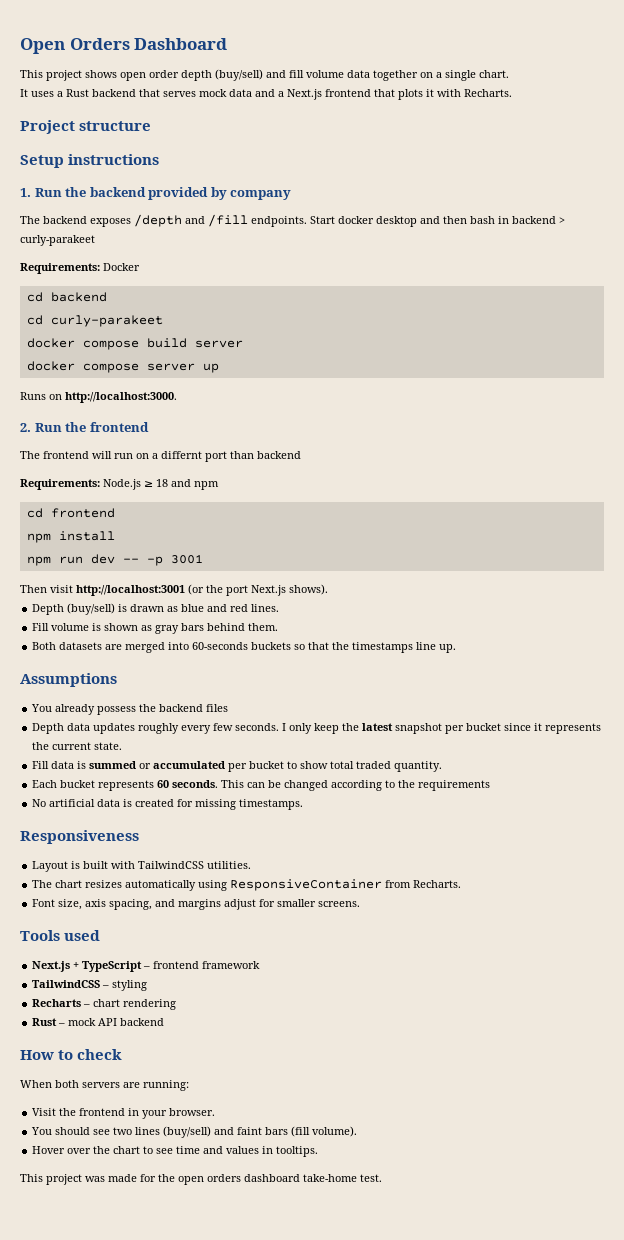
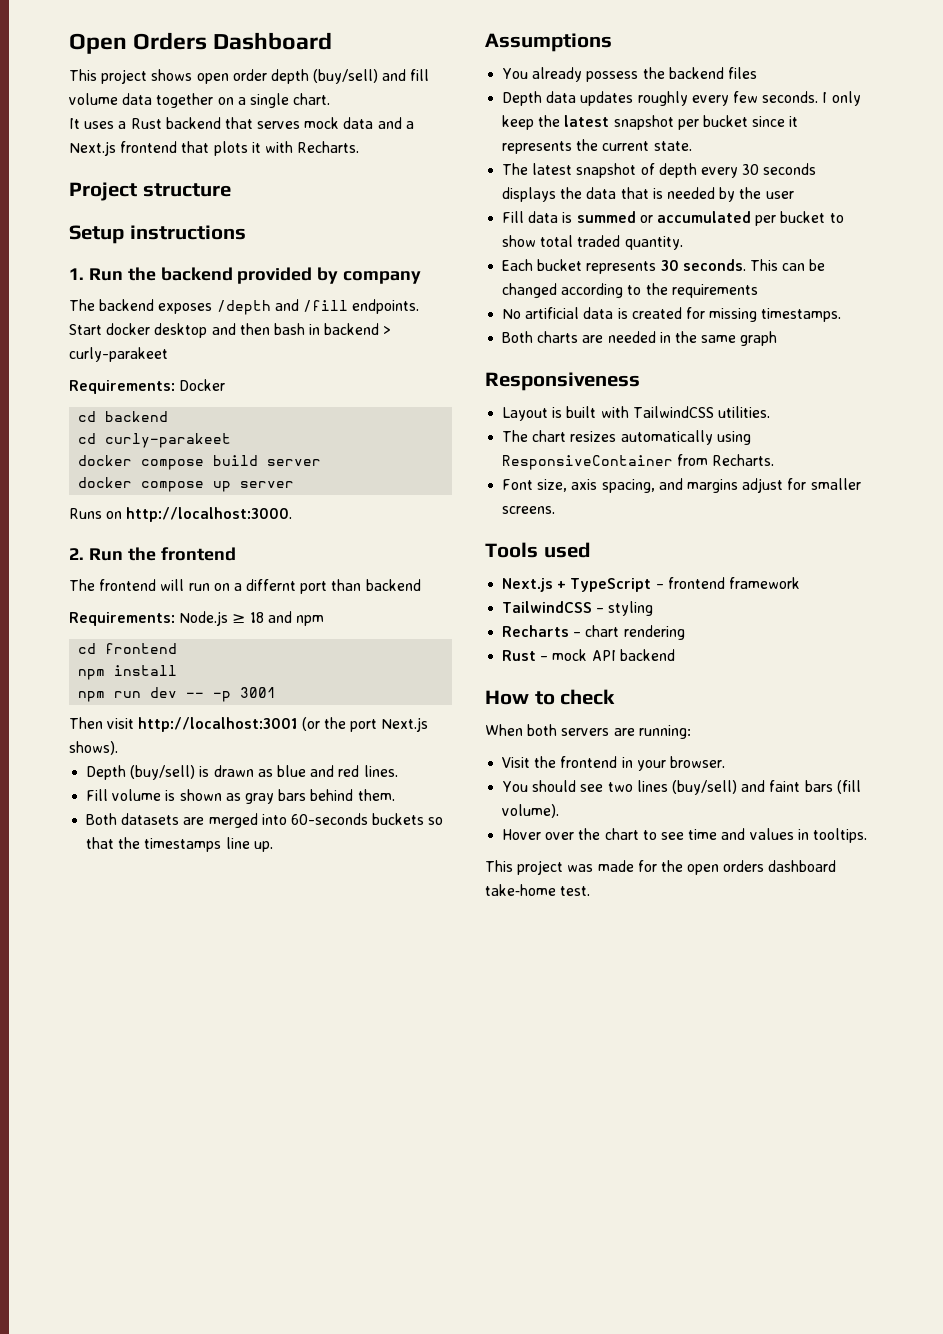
[146,363,219,373] server up -> [213,481,295,492] up server
(123, 746) none -> [502,163,817,178] [502,187,794,202] // The latest snapshot of depth every 30 seconds displays the data that is needed by the user
[157,780,170,788] 60 -> [660,260,679,271] 30
(304, 804) none -> [502,331,778,346] // Both charts are needed in the same graph

